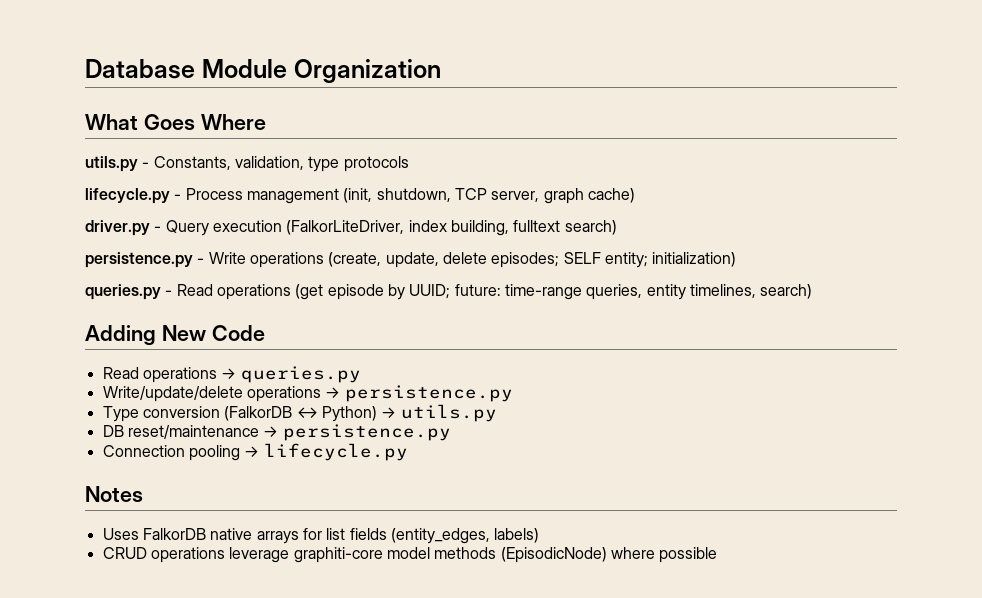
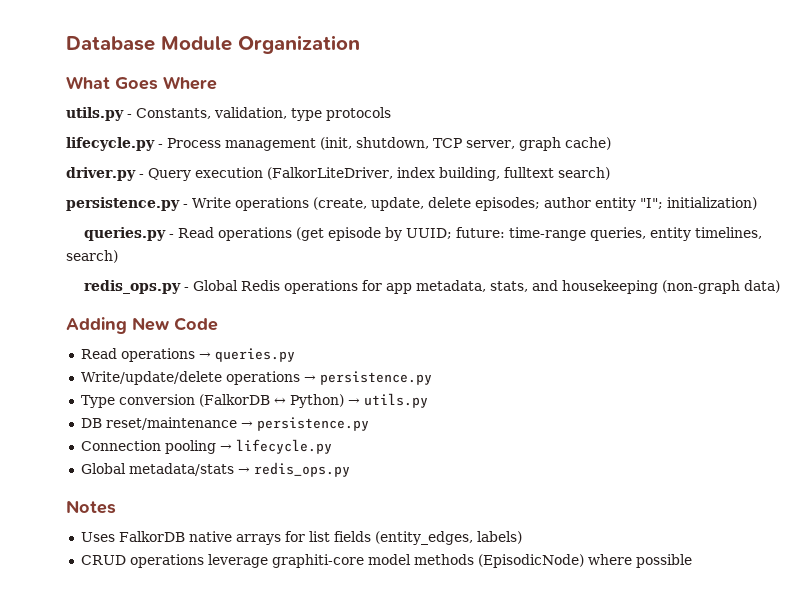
[563,252,648,268] SELF entity; -> [544,197,663,211] author entity "I";
(813, 291) none -> [84,280,781,294] // redis_ops.py - Global Redis operations for app metadata, stats, and housekeeping (non-graph data)
(408, 452) none -> [80,462,350,477] // Global metadata/stats → redis_ops.py

